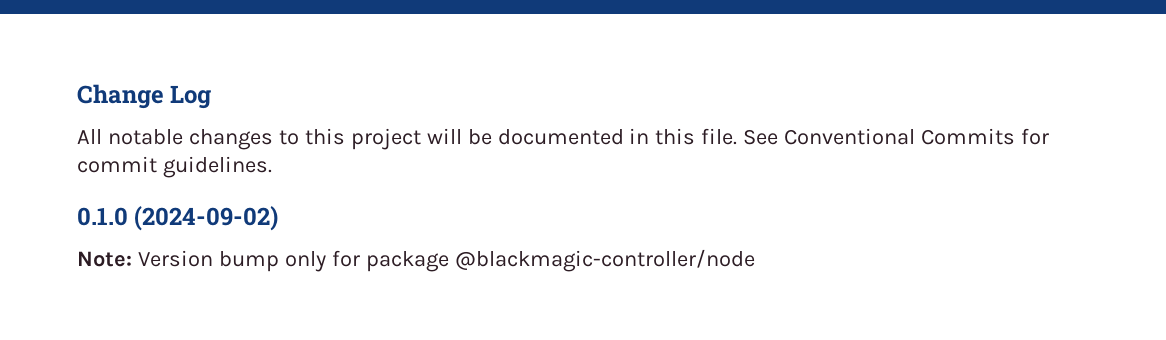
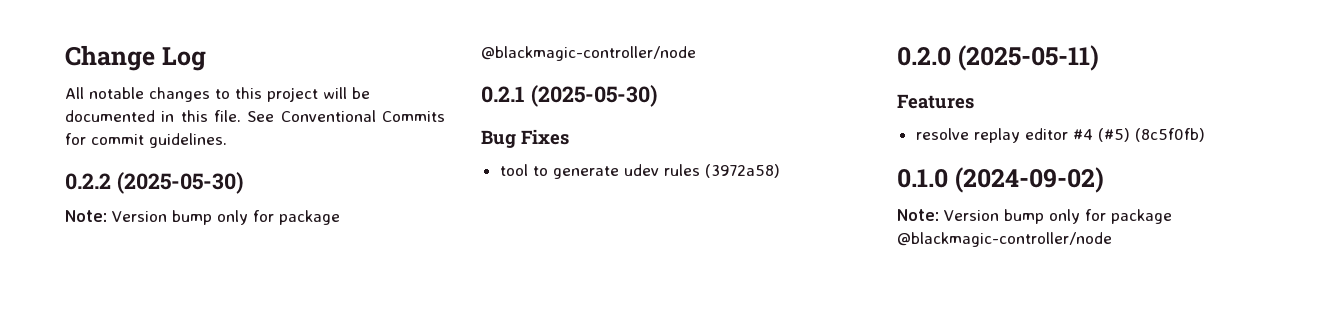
(272, 167) none -> [65,172,243,194] [65,210,340,225] [481,46,696,61] [481,85,657,107] [481,129,569,148] [499,164,780,179] [897,45,1099,71] [897,94,974,109] [915,128,1205,143] // 0.2.2 (2025-05-30) // Note: Version bump only for package @blackmagic-controller/node // 0.2.1 (2025-05-30) // Bug Fixes // tool to generate udev rules (3972a58) // 0.2.0 (2025-05-11) // Features // resolve replay editor #4 (#5) (8c5f0fb)

